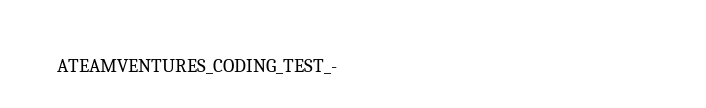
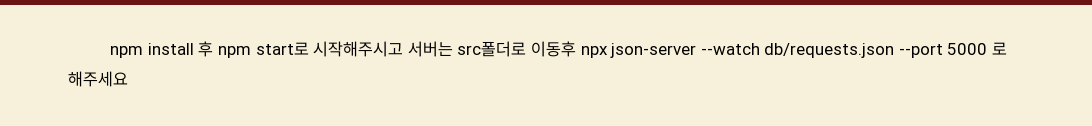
[57,59,337,74] ATEAMVENTURES_CODING_TEST_- -> [110,41,1008,58] [68,71,128,87] npm install 후 npm start로 시작해주시고 서버는 src폴더로 이동후 npx json-server --watch db/requests.json --port 5000 로 해주세요

